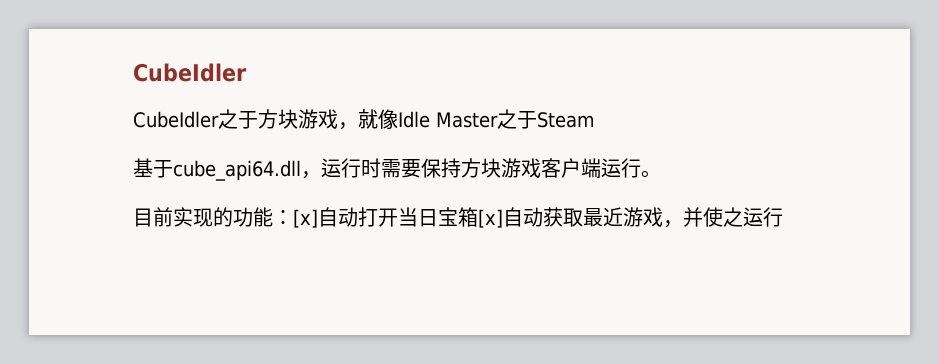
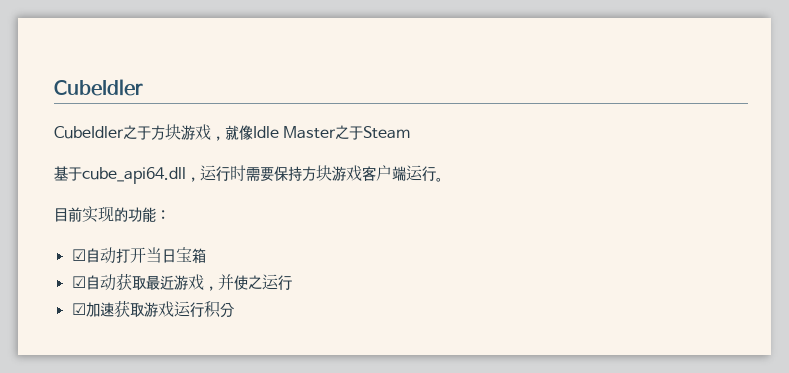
[293,209,318,228] [x] -> [71,249,86,261] // ☑
[478,209,503,228] [x] -> [71,276,86,288] // ☑
(783, 217) none -> [71,300,234,318] // ☑加速获取游戏运行积分

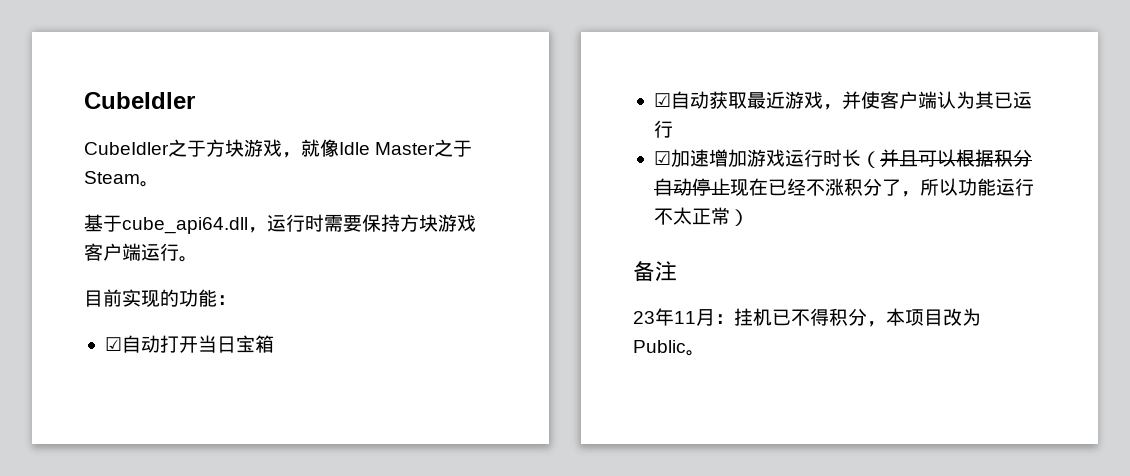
(411, 132) none -> [140,181,159,187] 。
[247,275,262,290] 之 -> [879,91,1013,109] 客户端认为其已
[113,300,144,317] 获取 -> [708,149,747,167] 增加
[203,301,234,318] 积分 -> [822,149,1032,168] [653,178,1034,197] [653,207,749,226] [633,261,677,282] [633,308,981,327] [633,340,705,356] 时长（并且可以根据积分自动停止现在已经不涨积分了，所以功能运行不太正常） // 备注 // 23年11月：挂机已不得积分，本项目改为Public。

